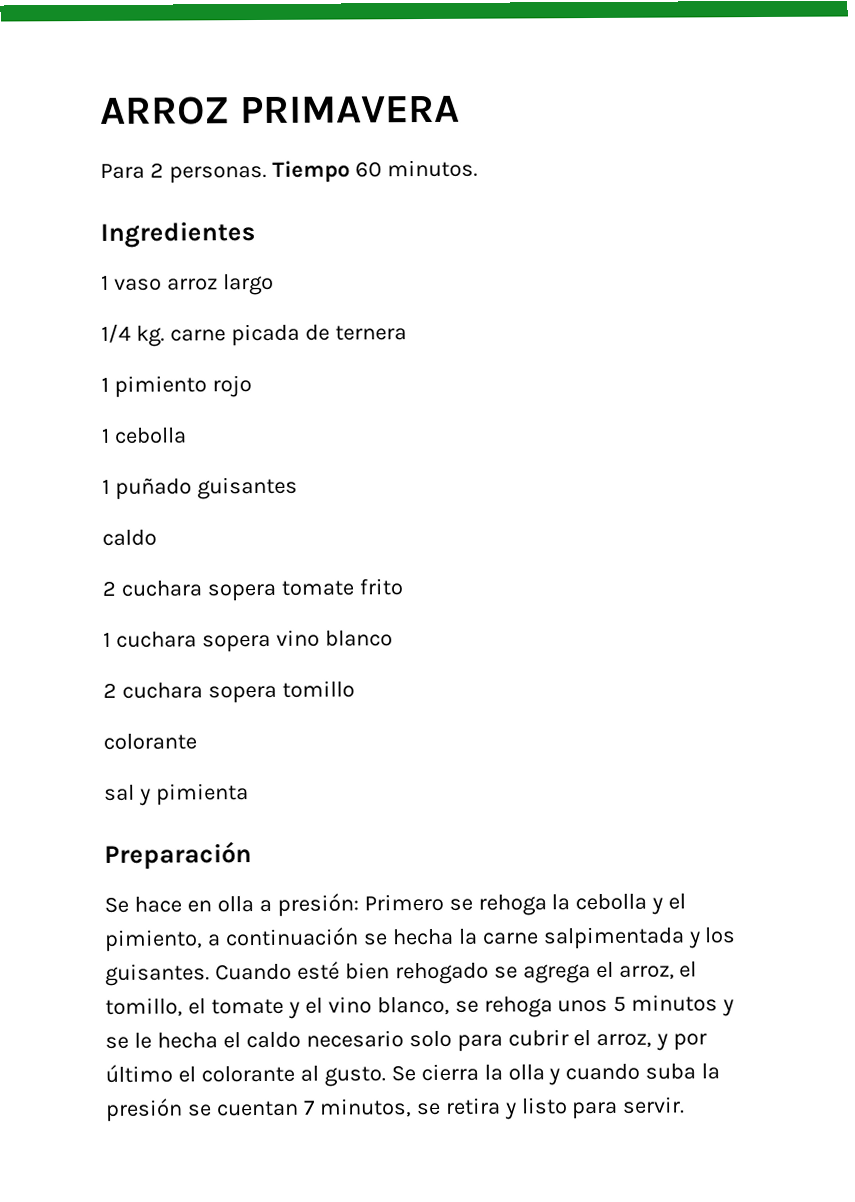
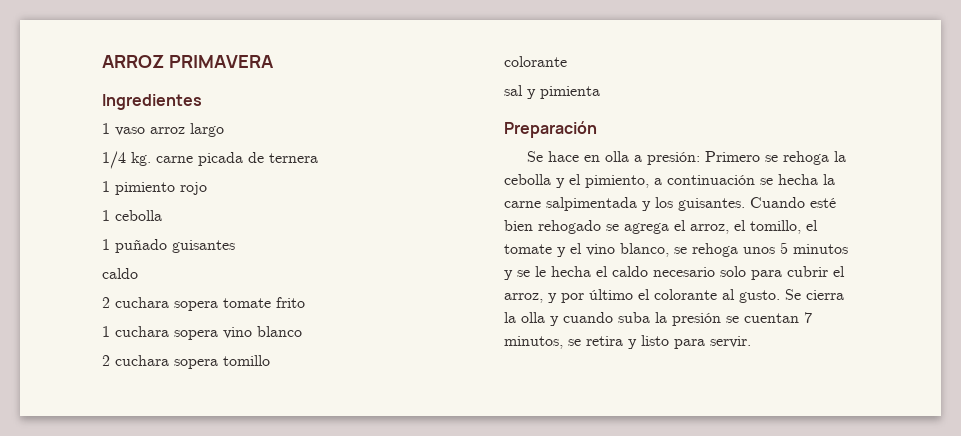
[100,159,478,184] // Para 2 personas. Tiempo 60 minutos. -> (274, 61) none

